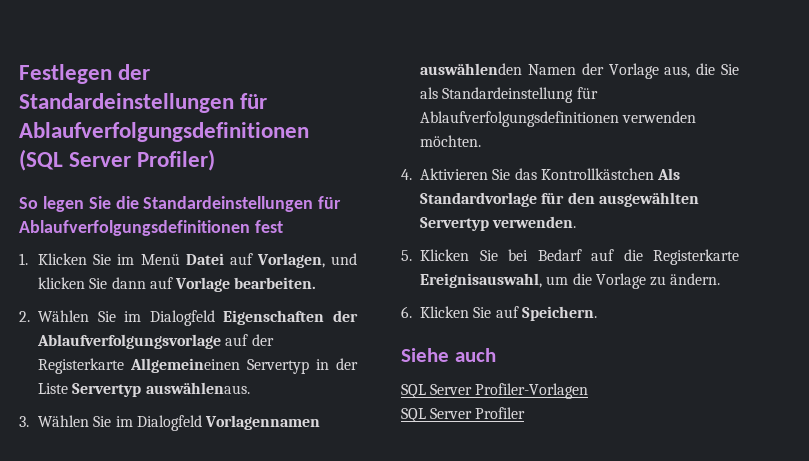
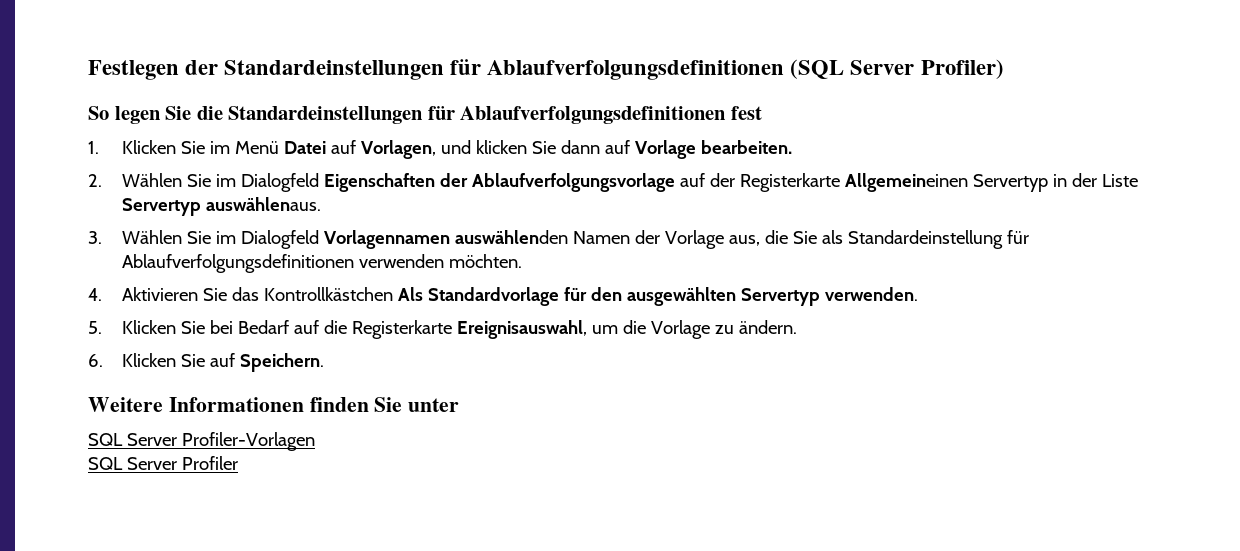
[401,348,496,362] Siehe auch -> [88,397,460,412] Weitere Informationen finden Sie unter

